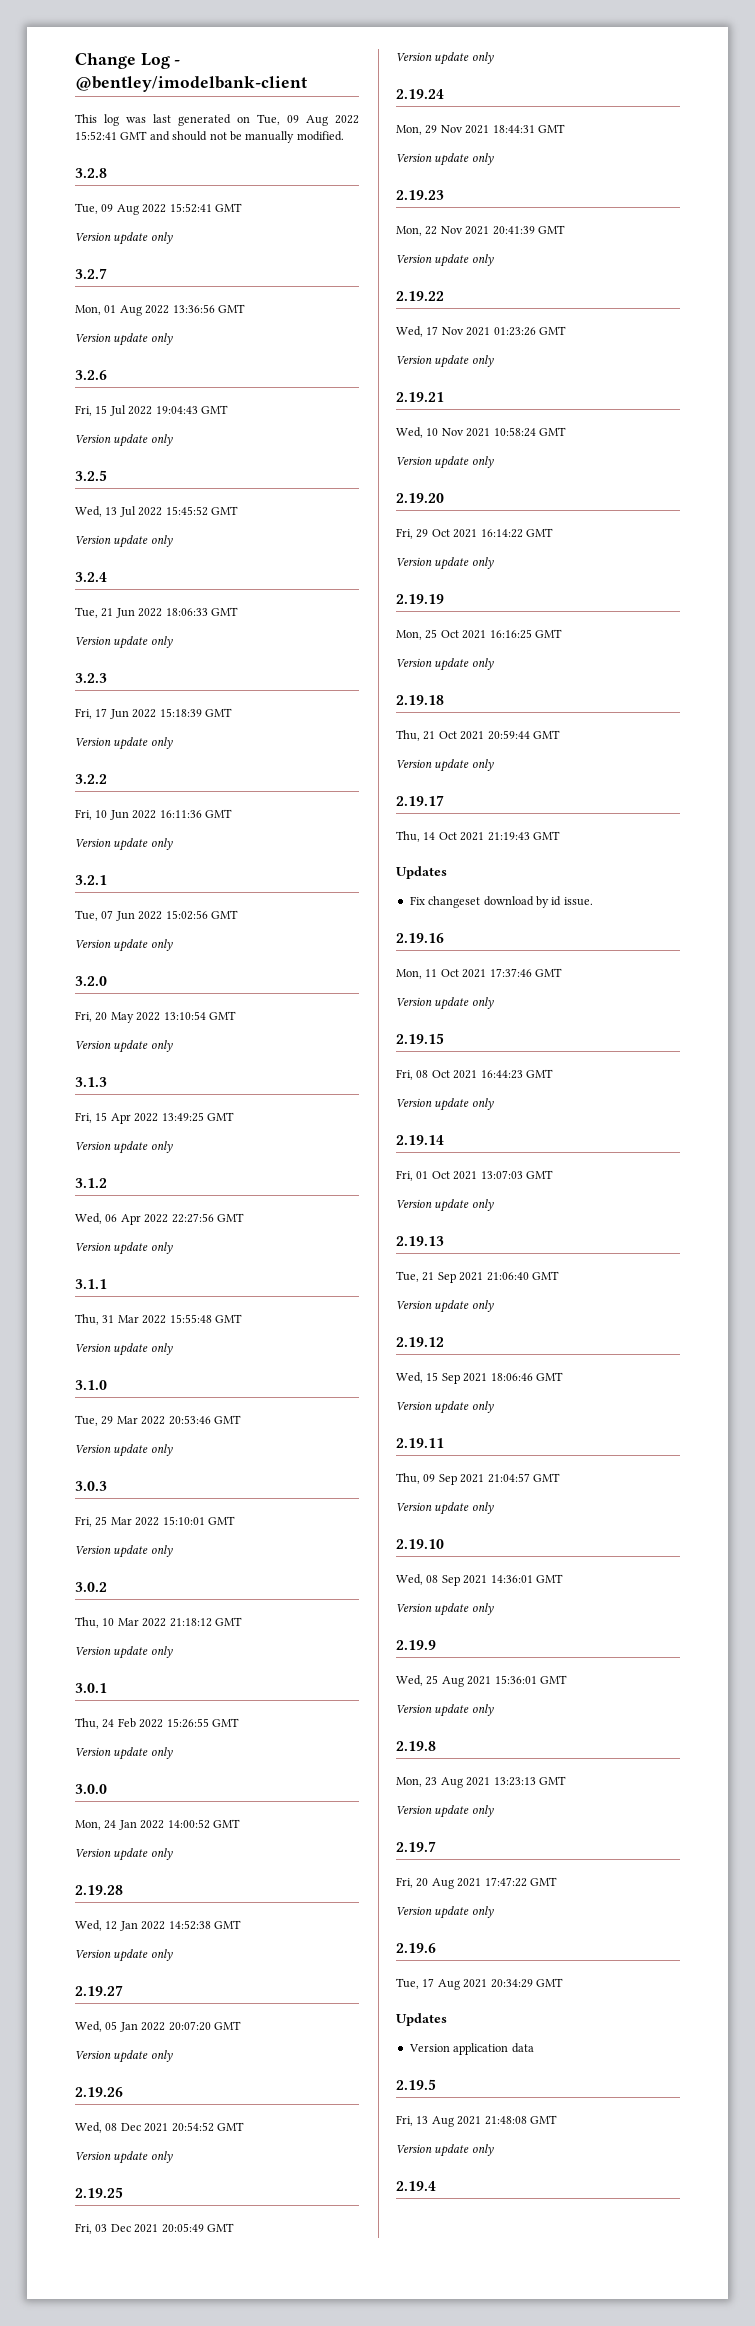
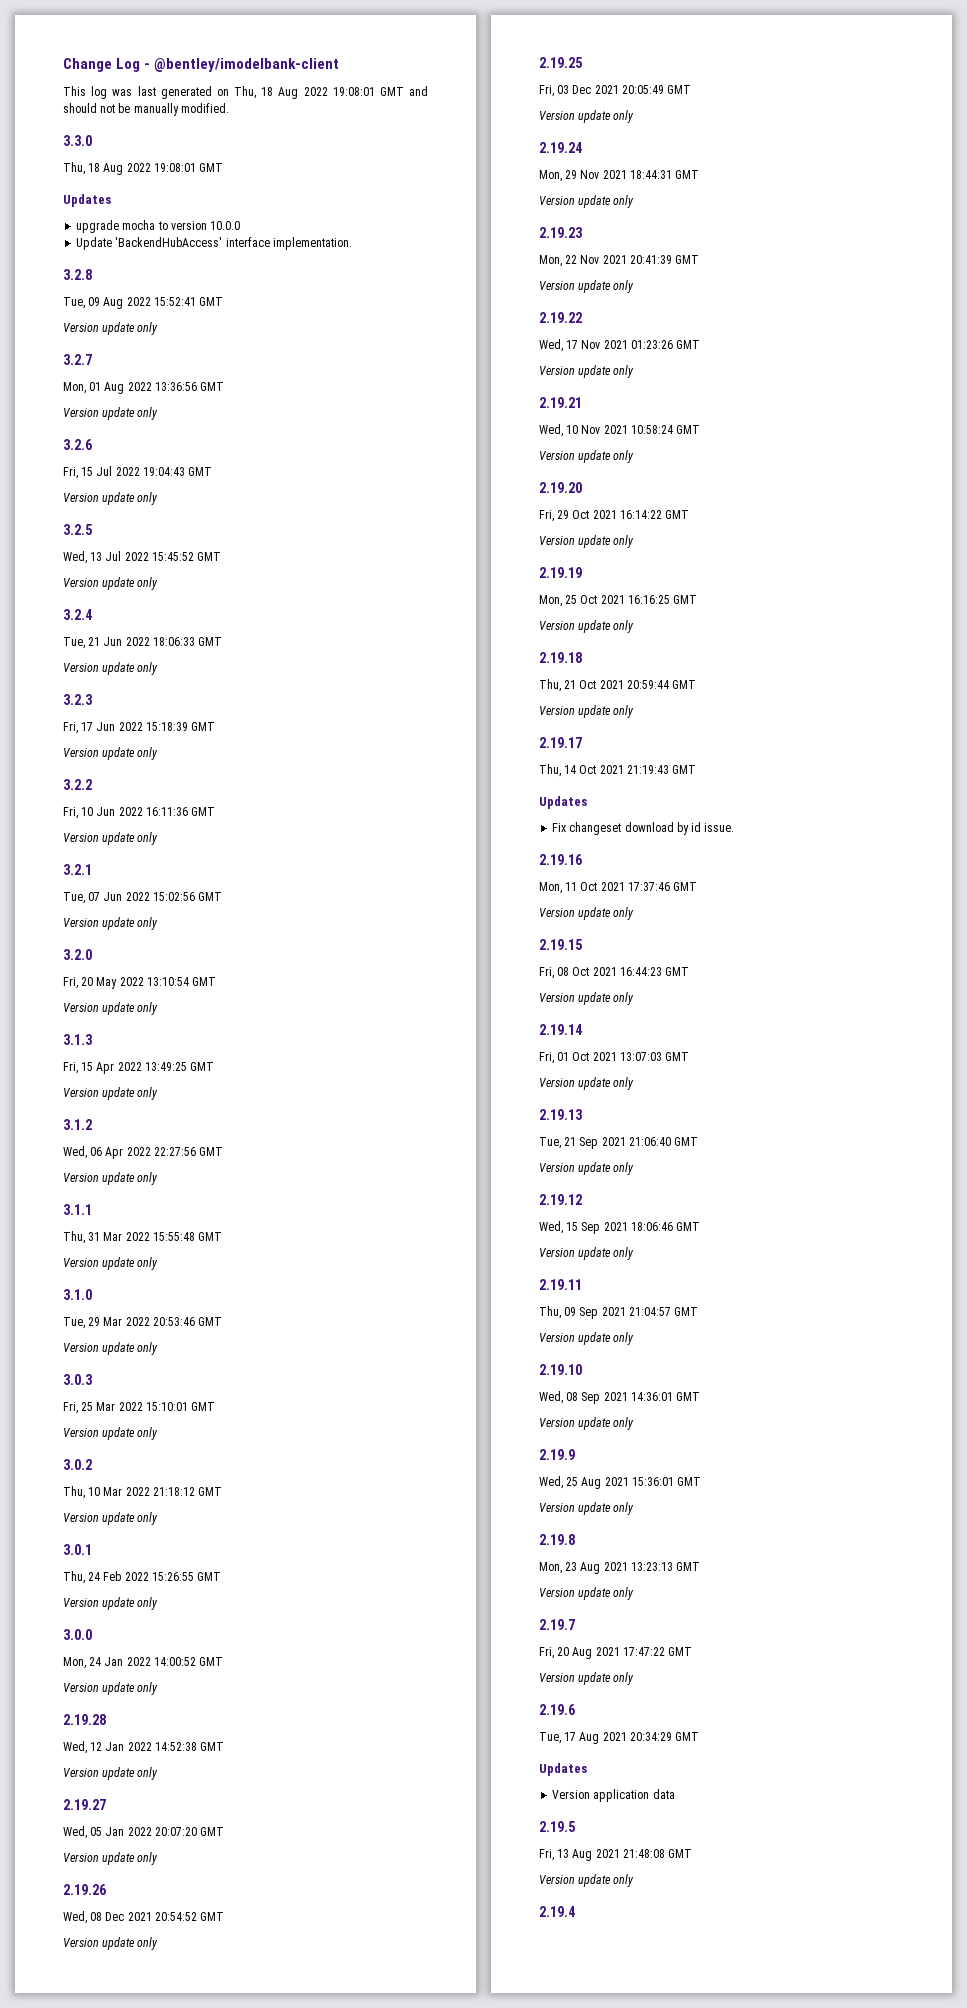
[257,114,359,126] [75,131,117,141] Tue, 09 Aug 2022 15:52:41 -> [234,86,375,99] Thu, 18 Aug 2022 19:08:01
(344, 136) none -> [63,135,92,146] [63,162,224,175] [63,194,111,207] [76,220,241,233] [76,237,352,250] // 3.3.0 // Thu, 18 Aug 2022 19:08:01 GMT // Updates // upgrade mocha to version 10.0.0 // Update 'BackendHubAccess' interface implementation.

